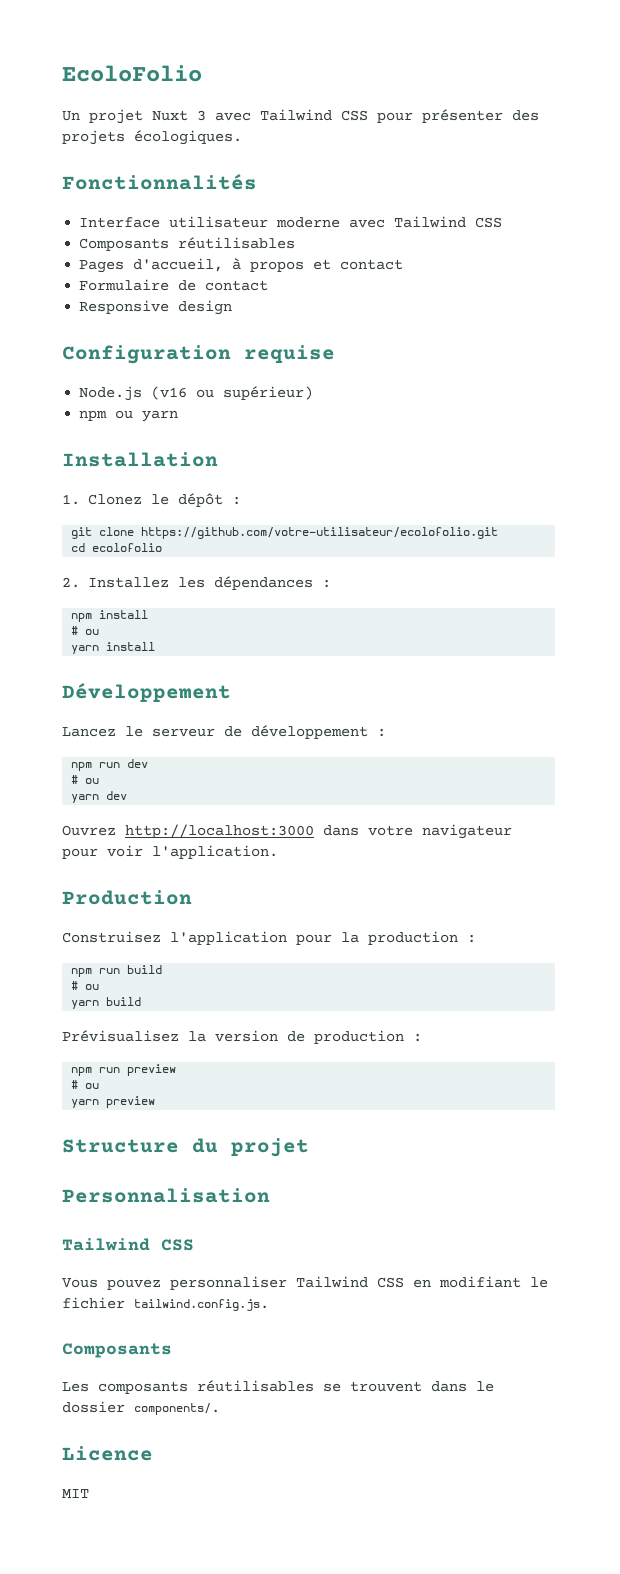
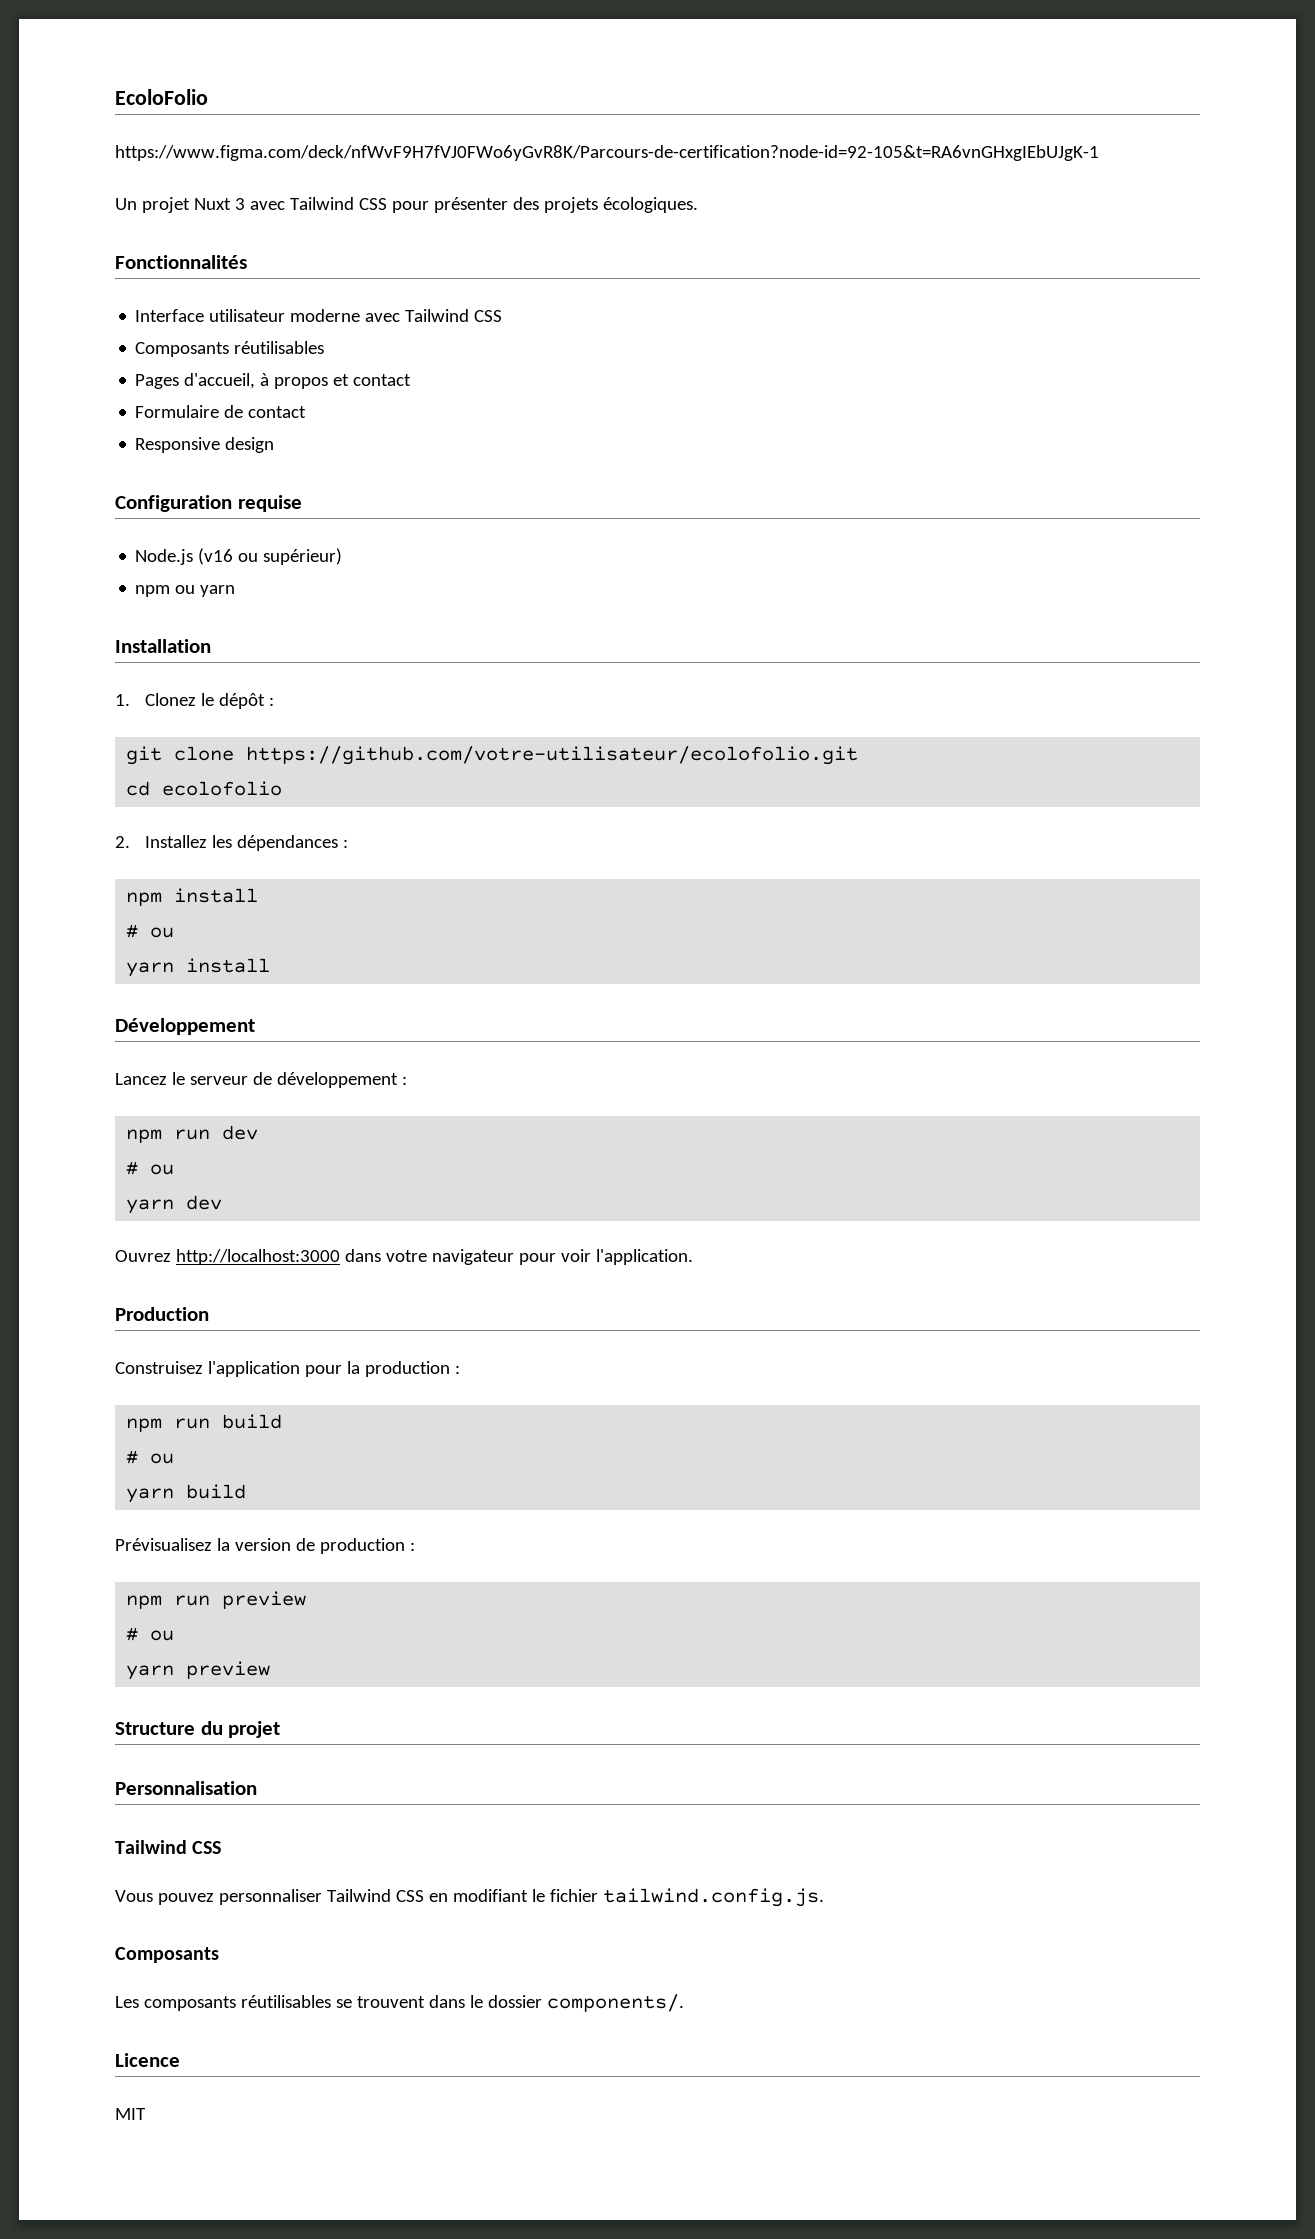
(202, 73) none -> [115,145,1099,161] // https://www.figma.com/deck/nfWvF9H7fVJ0FWo6yGvR8K/Parcours-de-certification?node-id=92-105&t=RA6vnGHxgIEbUJgK-1

